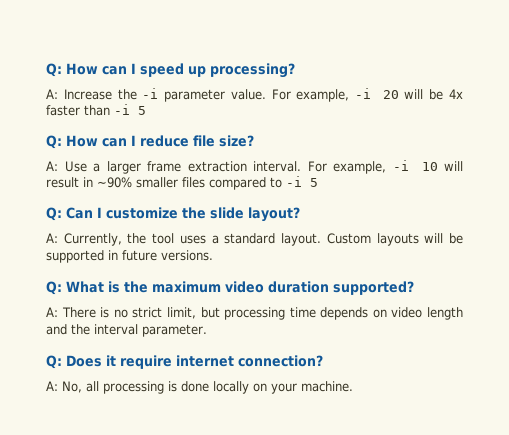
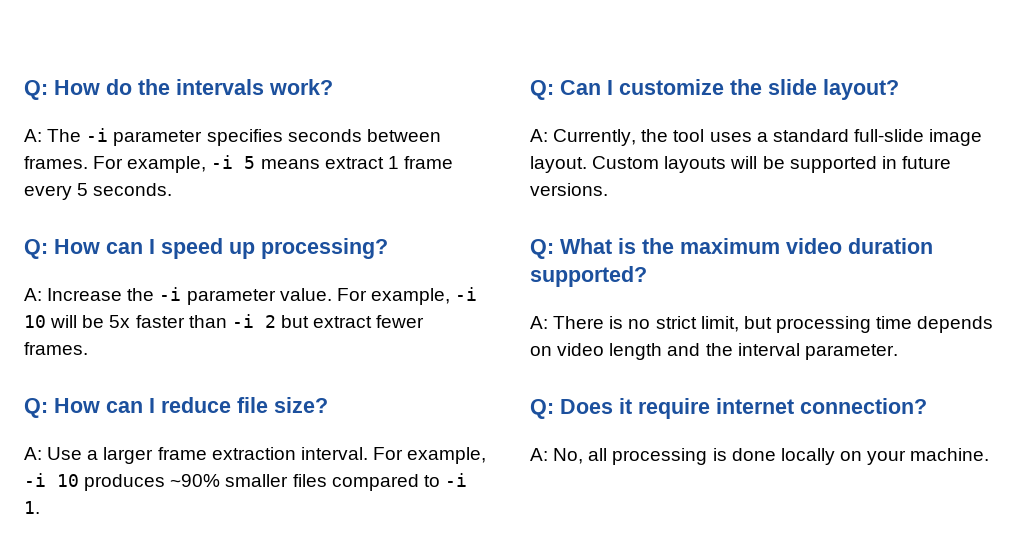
[46,63,98,77] Q: How -> [24,79,333,100] [24,128,441,146] [24,155,453,173] [24,183,173,200] [24,239,100,259] Q: How do the intervals work? // A: The -i parameter specifies seconds between frames. For example, -i 5 means extract 1 frame every 5 seconds. // Q: How
[382,89,464,100] 20 will be 4x -> [24,315,131,328] 10 will be 5x
[138,106,146,115] 5 -> [264,315,425,328] [24,342,88,355] 2 but extract fewer frames.
[444,161,463,171] [46,177,93,188] will result in -> [84,474,166,491] produces
[310,178,318,187] 5 -> [24,501,40,514] 1.
(276, 238) none -> [853,129,983,146] full-slide image

